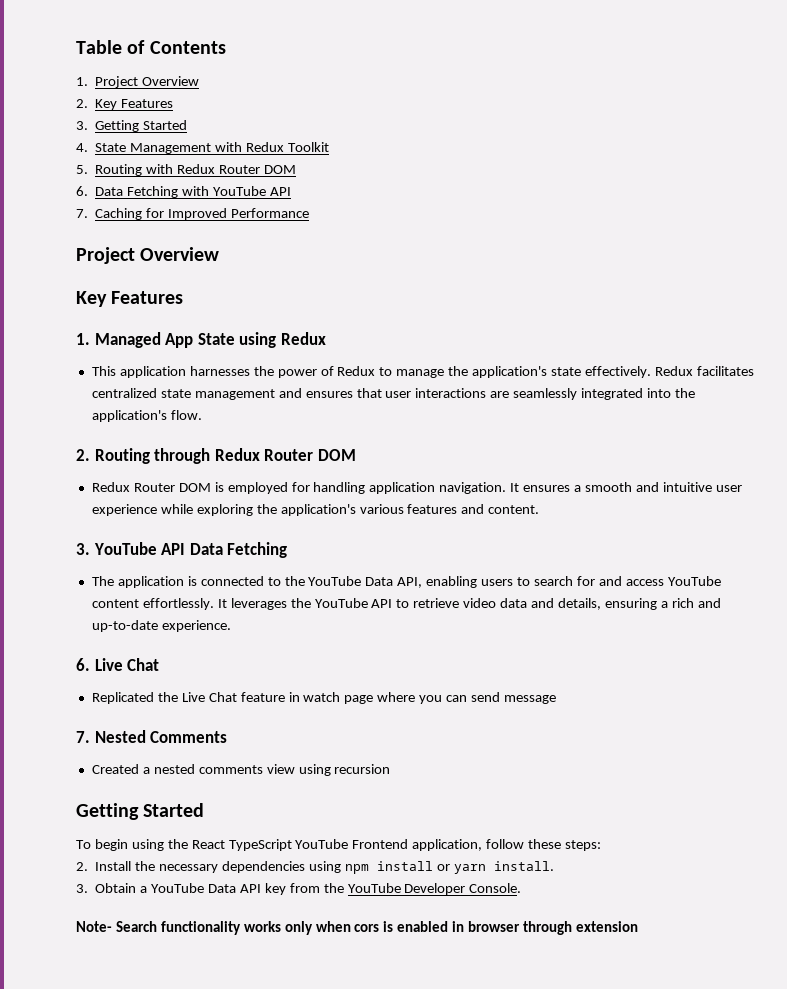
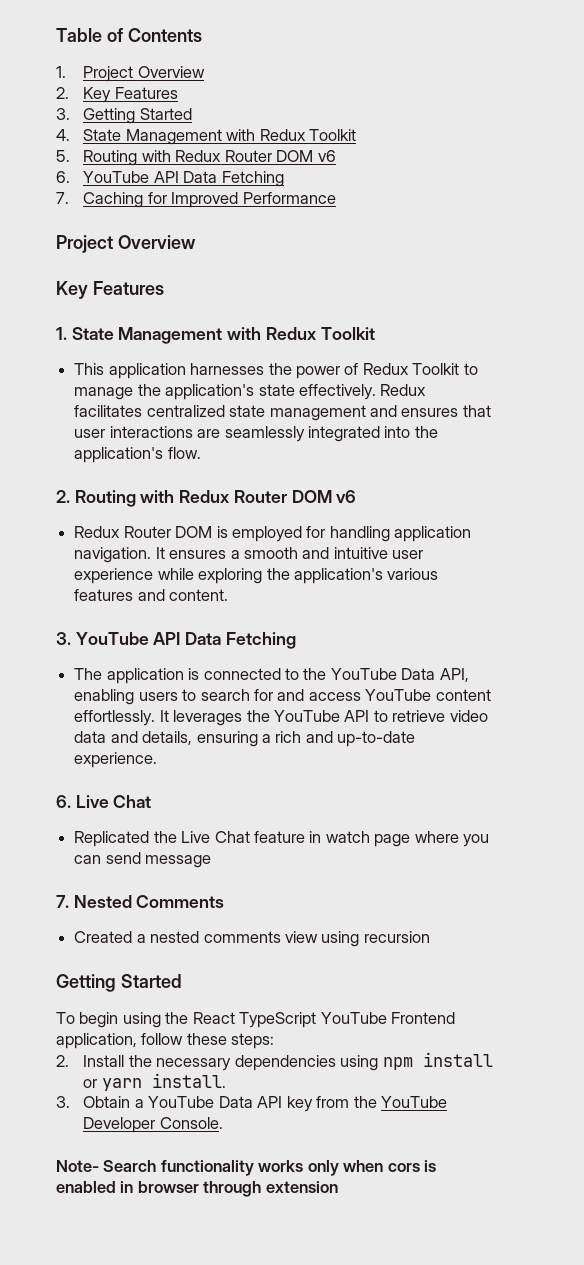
[76,186,291,198] // 6. Data Fetching with YouTube API -> [317,150,336,162] [56,171,284,187] v6 // 6. YouTube API Data Fetching
[94,332,326,348] Managed App State using Redux -> [71,327,375,344] State Management with Redux Toolkit
(376, 371) none -> [412,363,460,375] Toolkit
[154,448,356,464] through Redux Router DOM -> [140,490,357,503] with Redux Router DOM v6

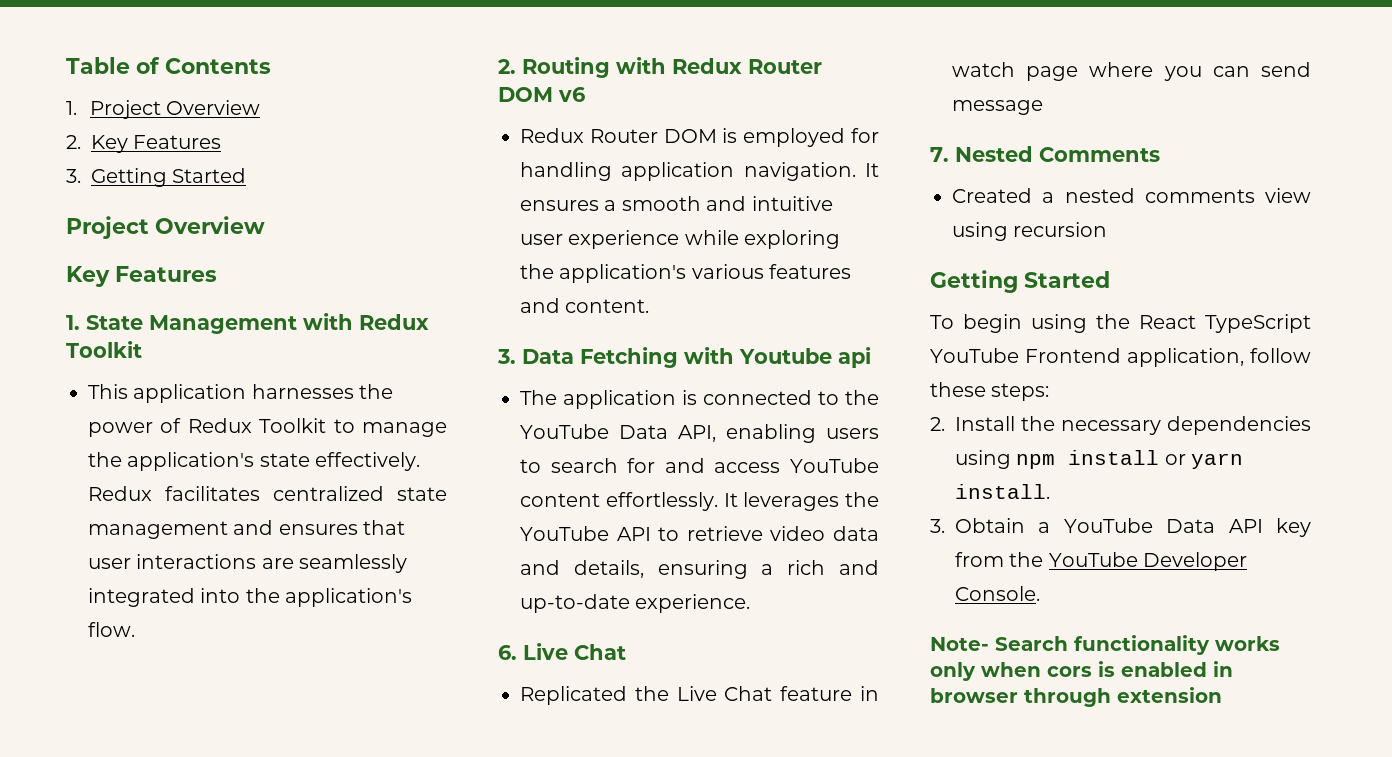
[56,129,357,145] [56,150,336,166] [56,171,284,187] [56,192,336,208] // 4. State Management with Redux Toolkit // 5. Routing with Redux Router DOM v6 // 6. YouTube API Data Fetching // 7. Caching for Improved Performance -> (247, 175) none
[75,632,296,649] YouTube API Data Fetching -> [522,347,871,368] Data Fetching with Youtube api

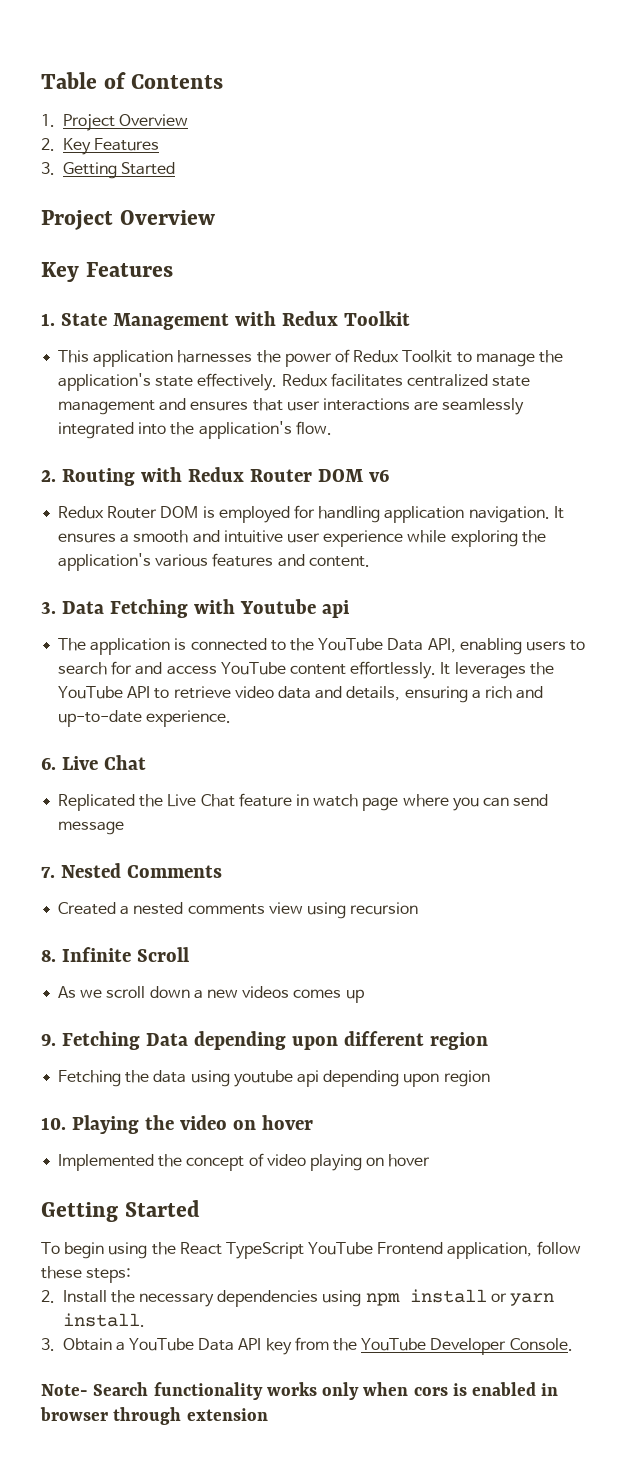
(1108, 229) none -> [41,947,189,962] [58,986,364,1003] [41,1031,488,1050] [58,1070,490,1087] [41,1115,313,1134] [58,1153,431,1171] // 8. Infinite Scroll // As we scroll down a new videos comes up // 9. Fetching Data depending upon different region // Fetching the data using youtube api depending upon region // 10. Playing the video on hover // Implemented the concept of video playing on hover

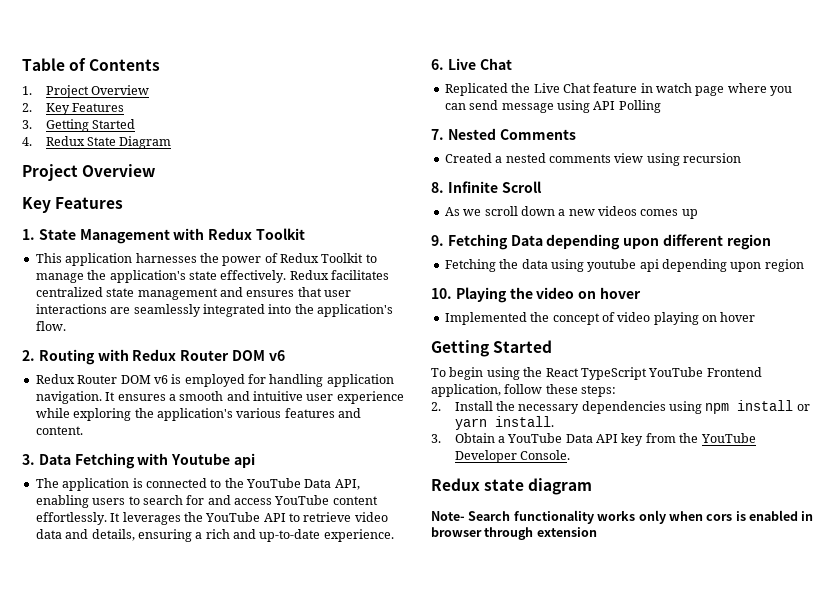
(175, 168) none -> [22,136,172,149] // 4. Redux State Diagram
(199, 512) none -> [153,375,168,384] v6
(125, 828) none -> [556,100,661,113] using API Polling
(573, 1344) none -> [431,478,593,495] // Redux state diagram

